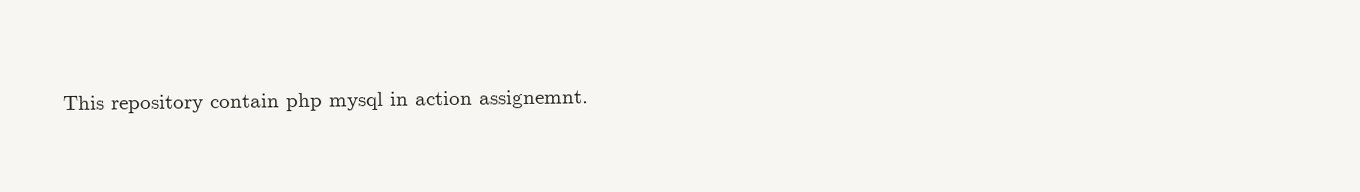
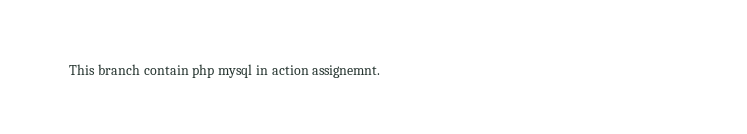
[110,94,204,114] repository -> [97,64,140,75] branch

